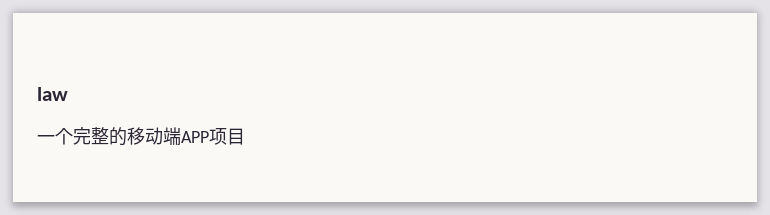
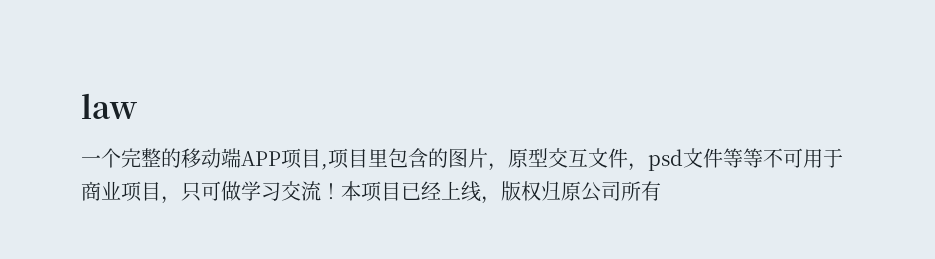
(245, 136) none -> [321,148,843,171] [81,181,661,204] ,项目里包含的图片，原型交互文件，psd文件等等不可用于商业项目，只可做学习交流！本项目已经上线，版权归原公司所有

